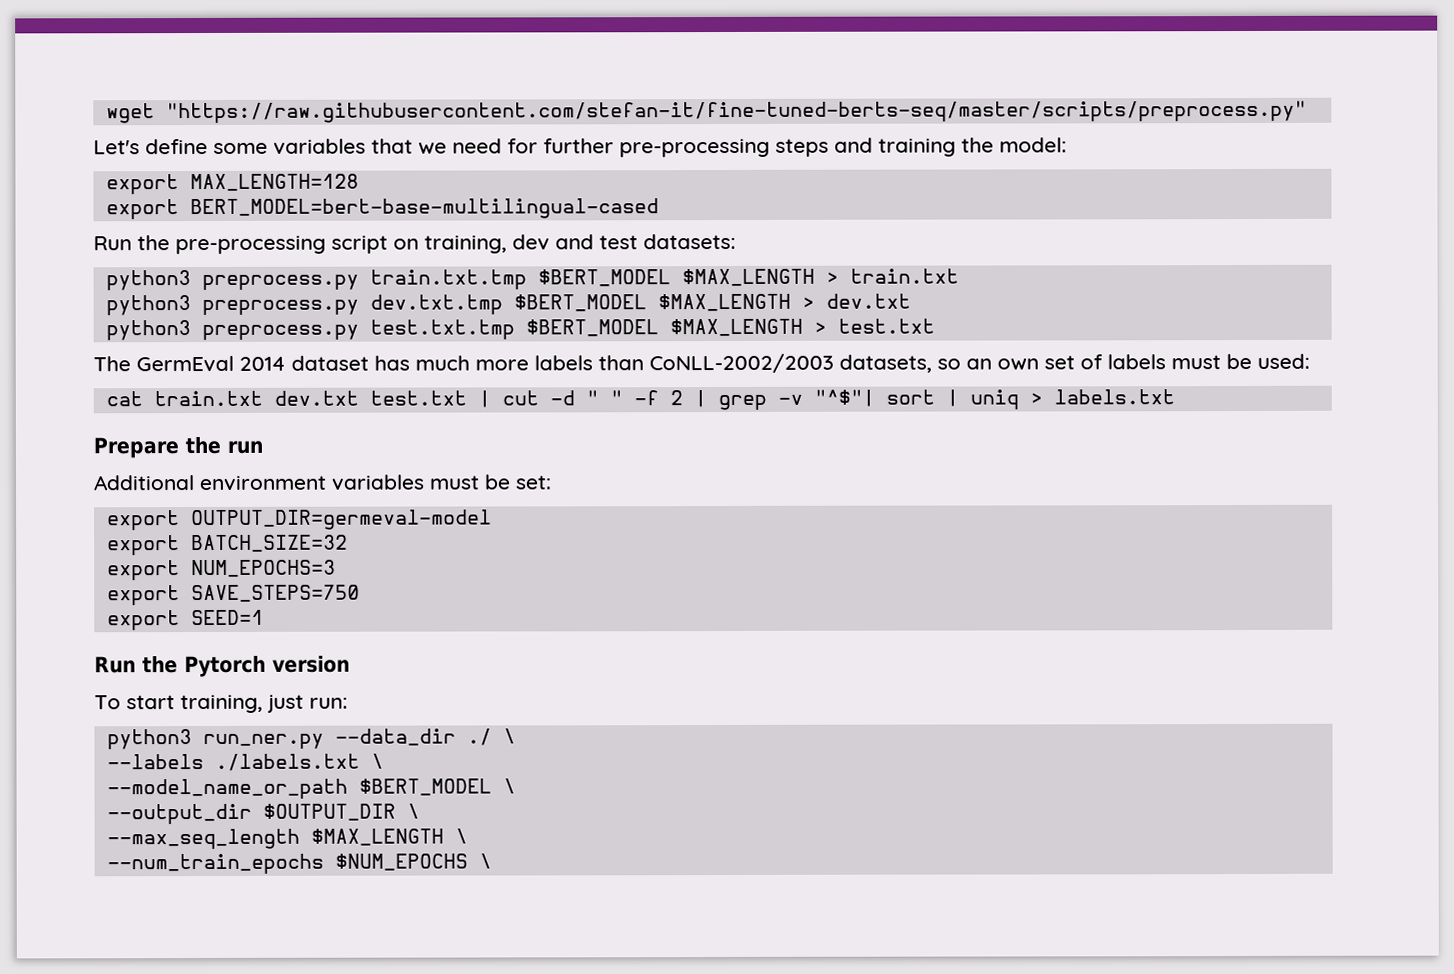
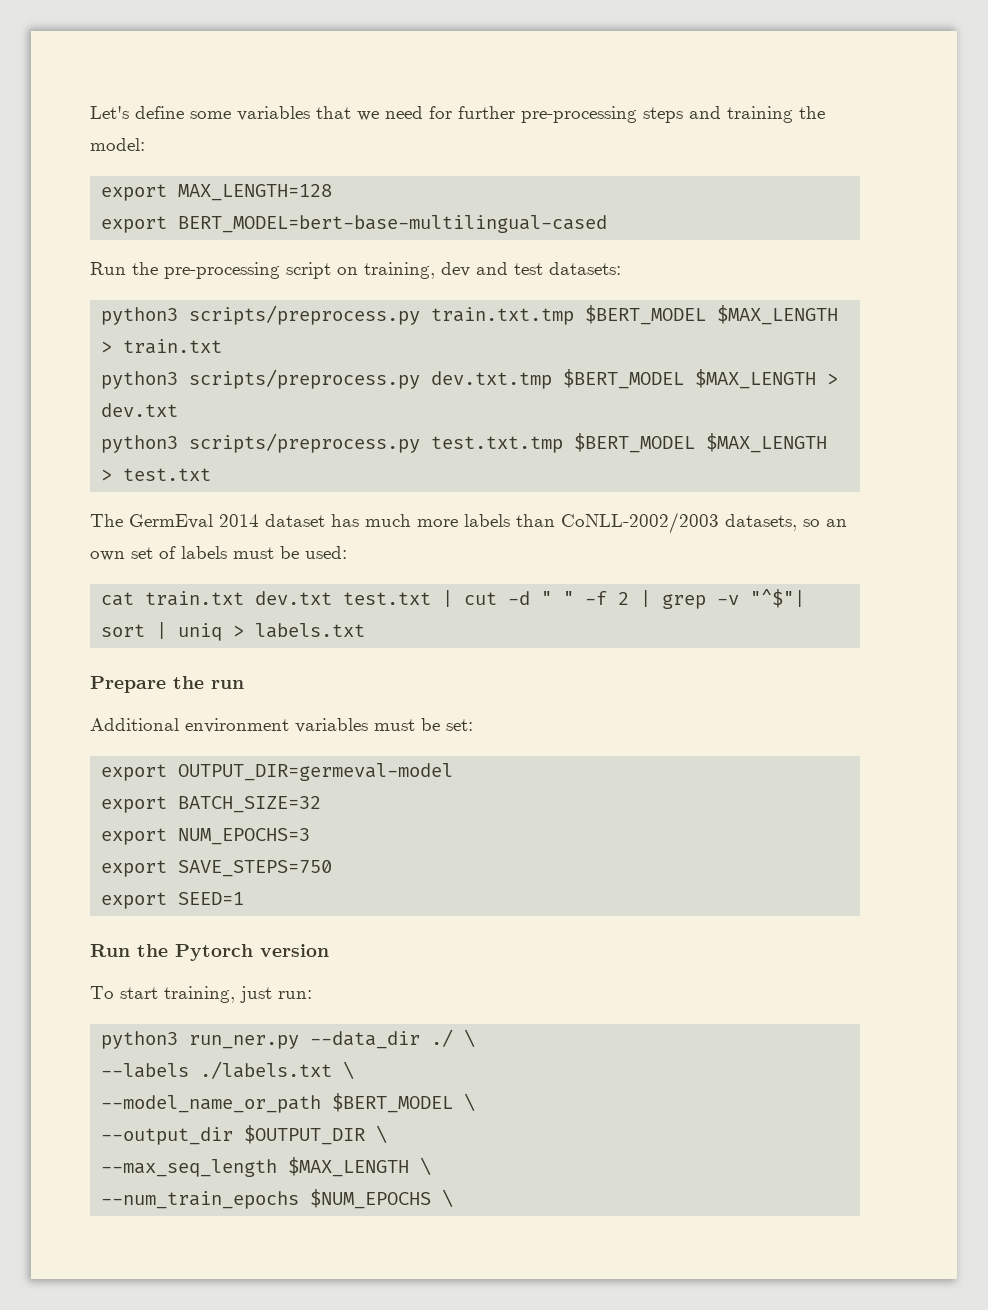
[105,100,1307,124] wget "https://raw.githubusercontent.com/stefan-it/fine-tuned-berts-seq/master/scripts/preprocess.py" // -> (90, 112) none
[201,274,359,291] preprocess.py -> [189,305,421,325] scripts/preprocess.py
[201,299,359,316] preprocess.py -> [189,369,421,389] scripts/preprocess.py
[201,324,359,341] preprocess.py -> [189,433,421,453] scripts/preprocess.py

